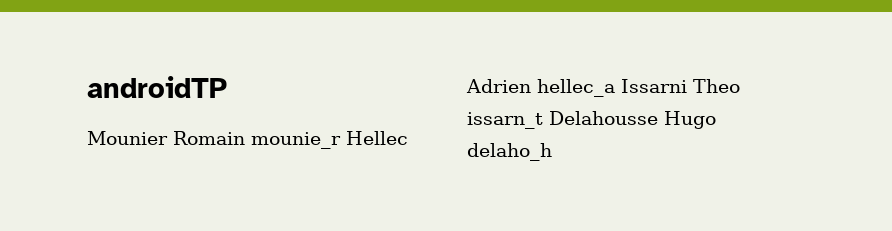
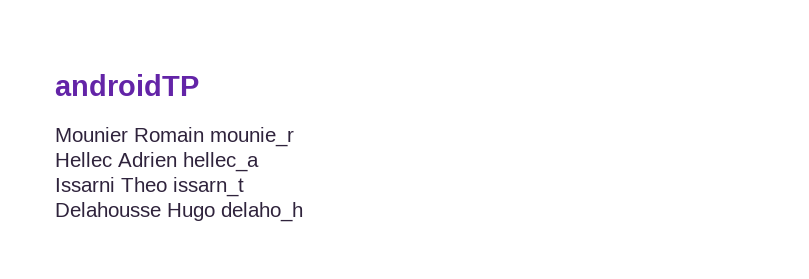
(341, 140) none -> (294, 137) //
(615, 88) none -> (259, 162) //
(543, 120) none -> (244, 187) //

